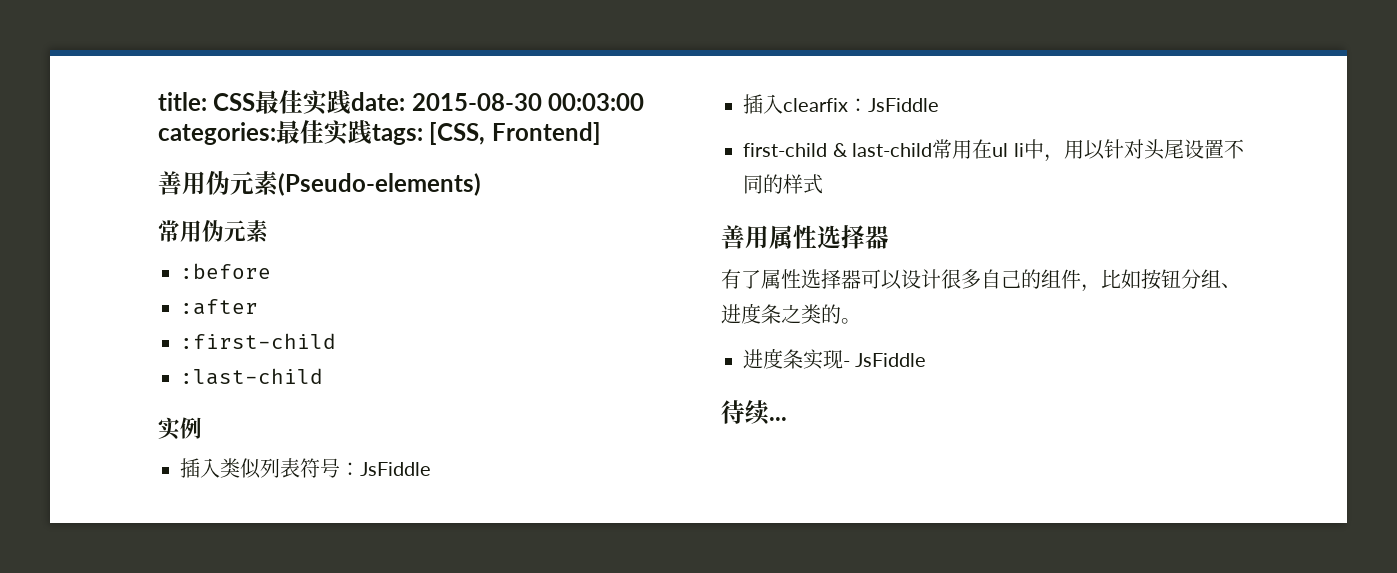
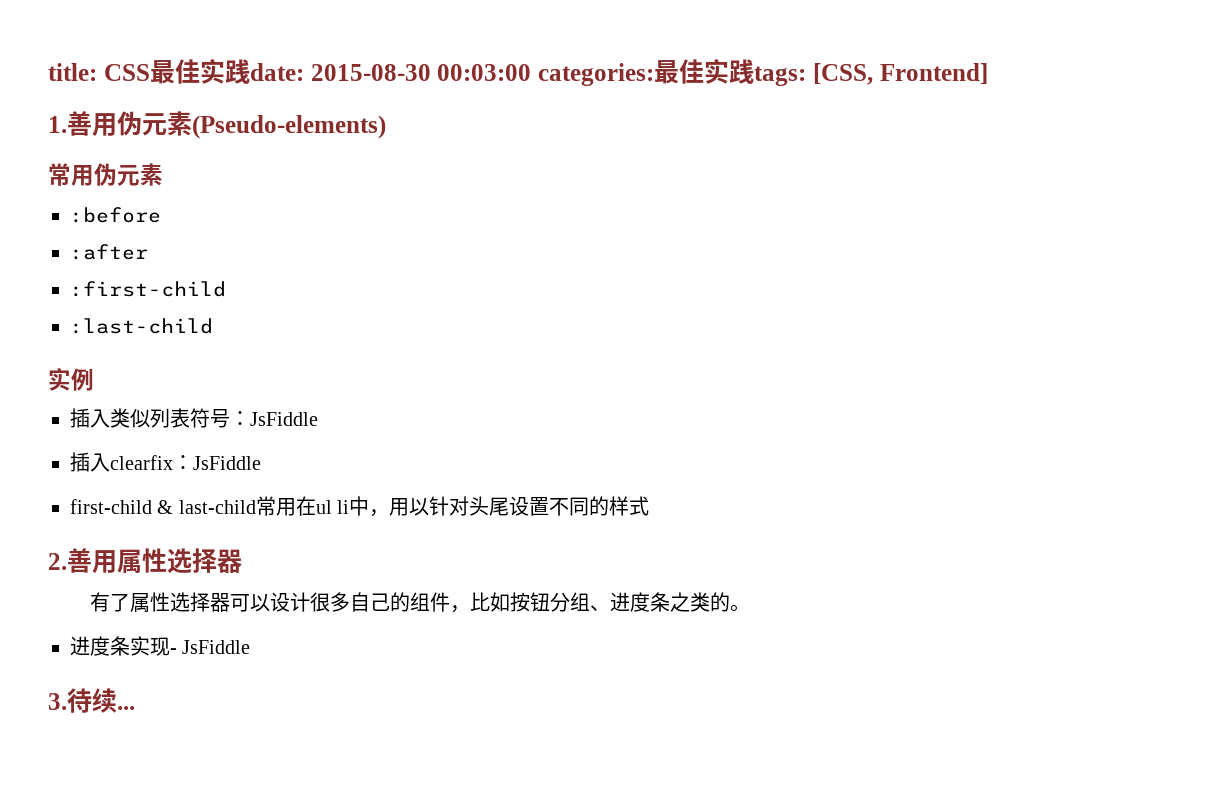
(601, 133) none -> [48,116,67,133] 1.
(823, 184) none -> [48,553,67,570] 2.
(927, 360) none -> [48,693,67,710] 3.

